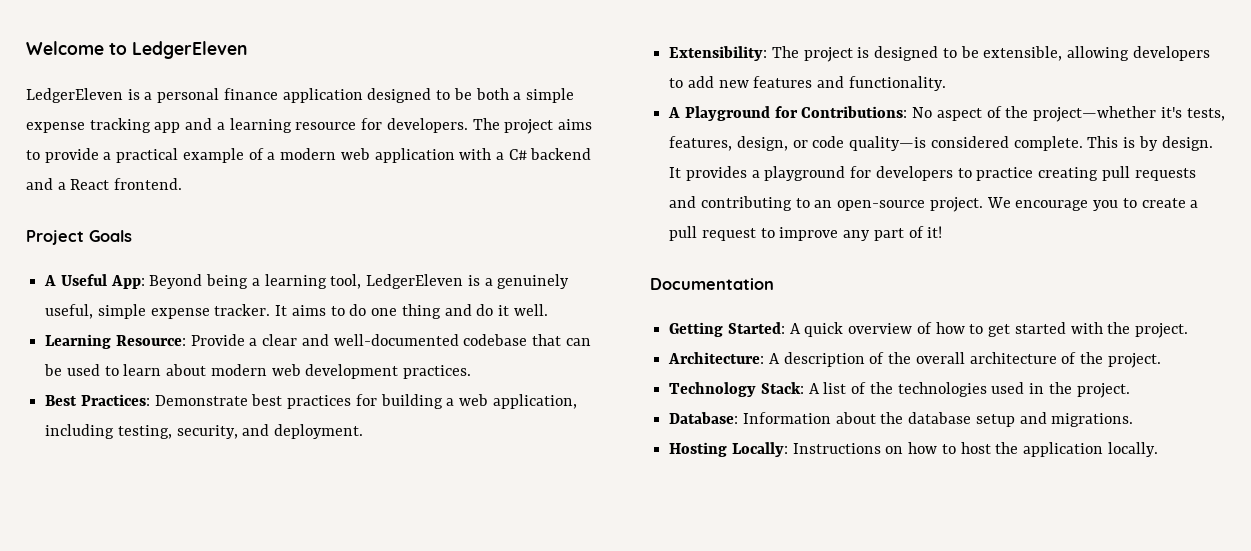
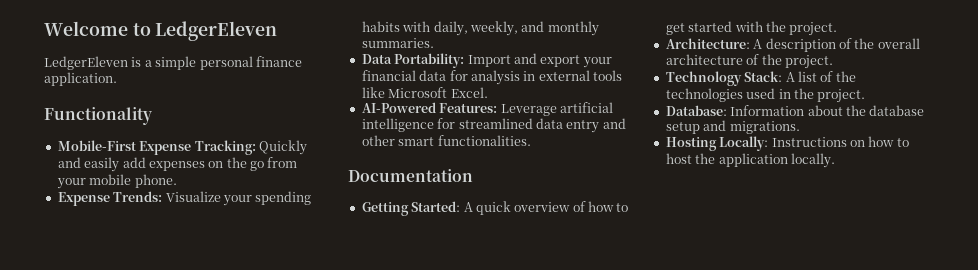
(153, 96) none -> [155,56,197,70] simple
[282,88,574,103] [26,118,592,134] [26,148,592,163] [26,178,183,190] [26,230,132,245] [44,274,570,289] [45,304,548,319] [45,334,591,349] [44,364,472,379] [45,394,577,409] [45,424,364,439] [669,46,1210,62] [669,76,946,91] [668,106,1225,122] [669,136,1213,151] [669,166,1196,181] [669,196,1199,212] [669,226,943,241] application designed to be both a simple expense tracking app and a learning resource for developers. The project aims to provide a practical example of a modern web application with a C# backend and a React frontend. // Project Goals // A Useful App: Beyond being a learning tool, LedgerEleven is a genuinely useful, simple expense tracker. It aims to do one thing and do it well. // Learning Resource: Provide a clear and well-documented codebase that can be used to learn about modern web development practices. // Best Practices: Demonstrate best practices for building a web application, including testing, security, and deployment. // Extensibility: The project is designed to be extensible, allowing developers to add new features and functionality. // A Playground for Contributions: No aspect of the project—whether it's tests, features, design, or code quality—is considered complete. This is by design. It provides a playground for developers to practice creating pull requests and contributing to an open-source project. We encourage you to create a pull request to improve any part of it! -> [44,72,117,86] [44,107,152,125] [57,140,307,155] [57,157,298,172] [56,174,177,189] [57,191,312,206] [361,21,599,36] [361,38,434,48] [361,53,612,68] [361,70,622,85] [361,87,488,98] [361,102,613,116] [361,118,626,133] [361,135,531,146] application. // Functionality // Mobile-First Expense Tracking: Quickly and easily add expenses on the go from your mobile phone. // Expense Trends: Visualize your spending habits with daily, weekly, and monthly summaries. // Data Portability: Import and export your financial data for analysis in external tools like Microsoft Excel. // AI-Powered Features: Leverage artificial intelligence for streamlined data entry and other smart functionalities.

